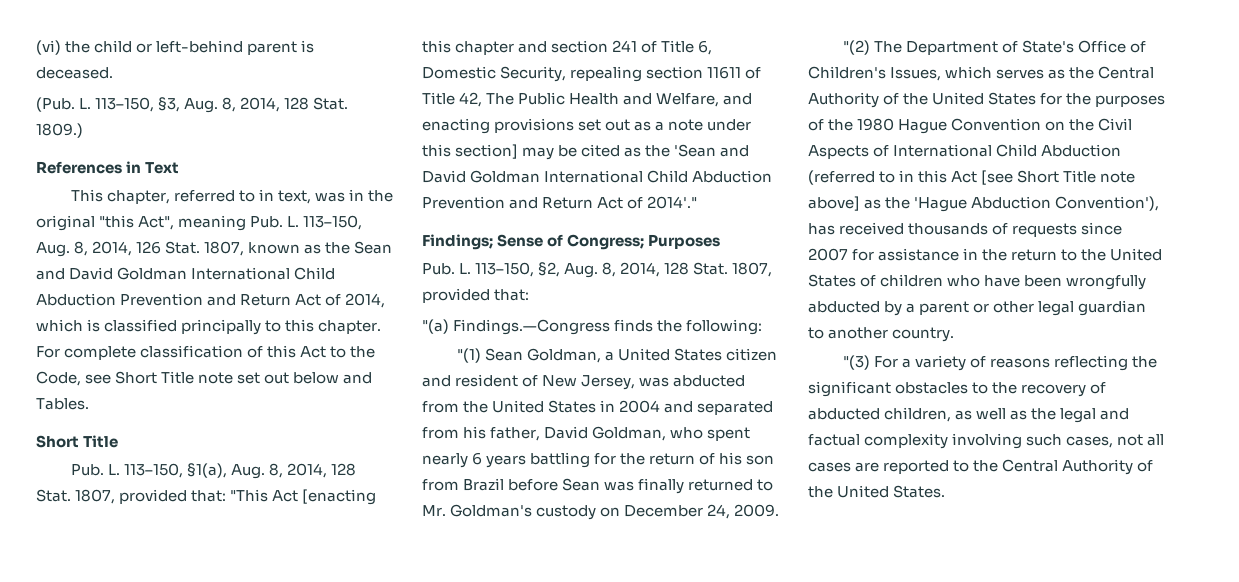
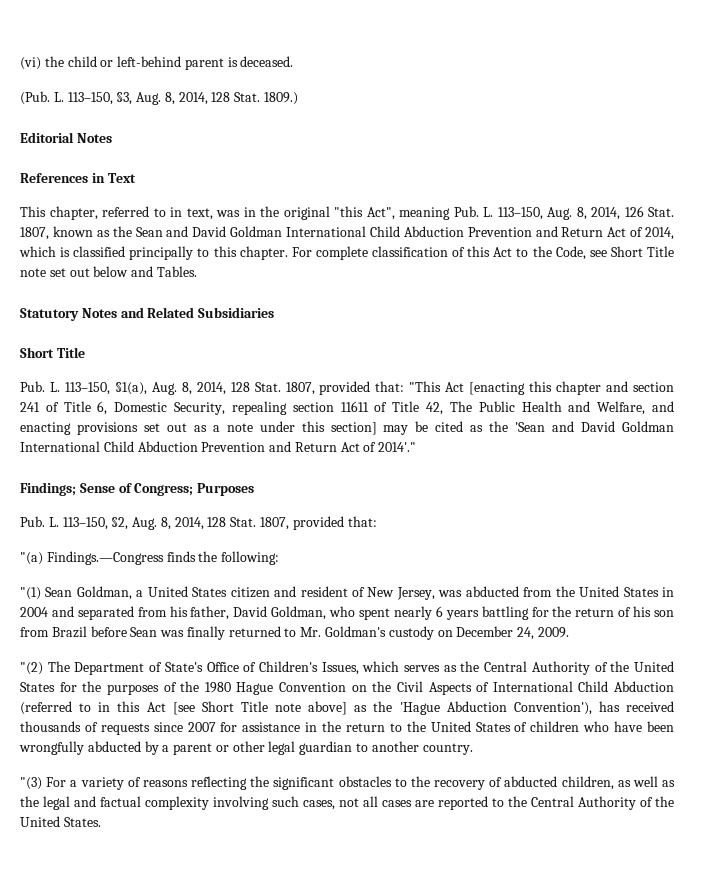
(83, 130) none -> [20,132,112,143] // Editorial Notes
(89, 404) none -> [20,307,275,321] // Statutory Notes and Related Subsidiaries

